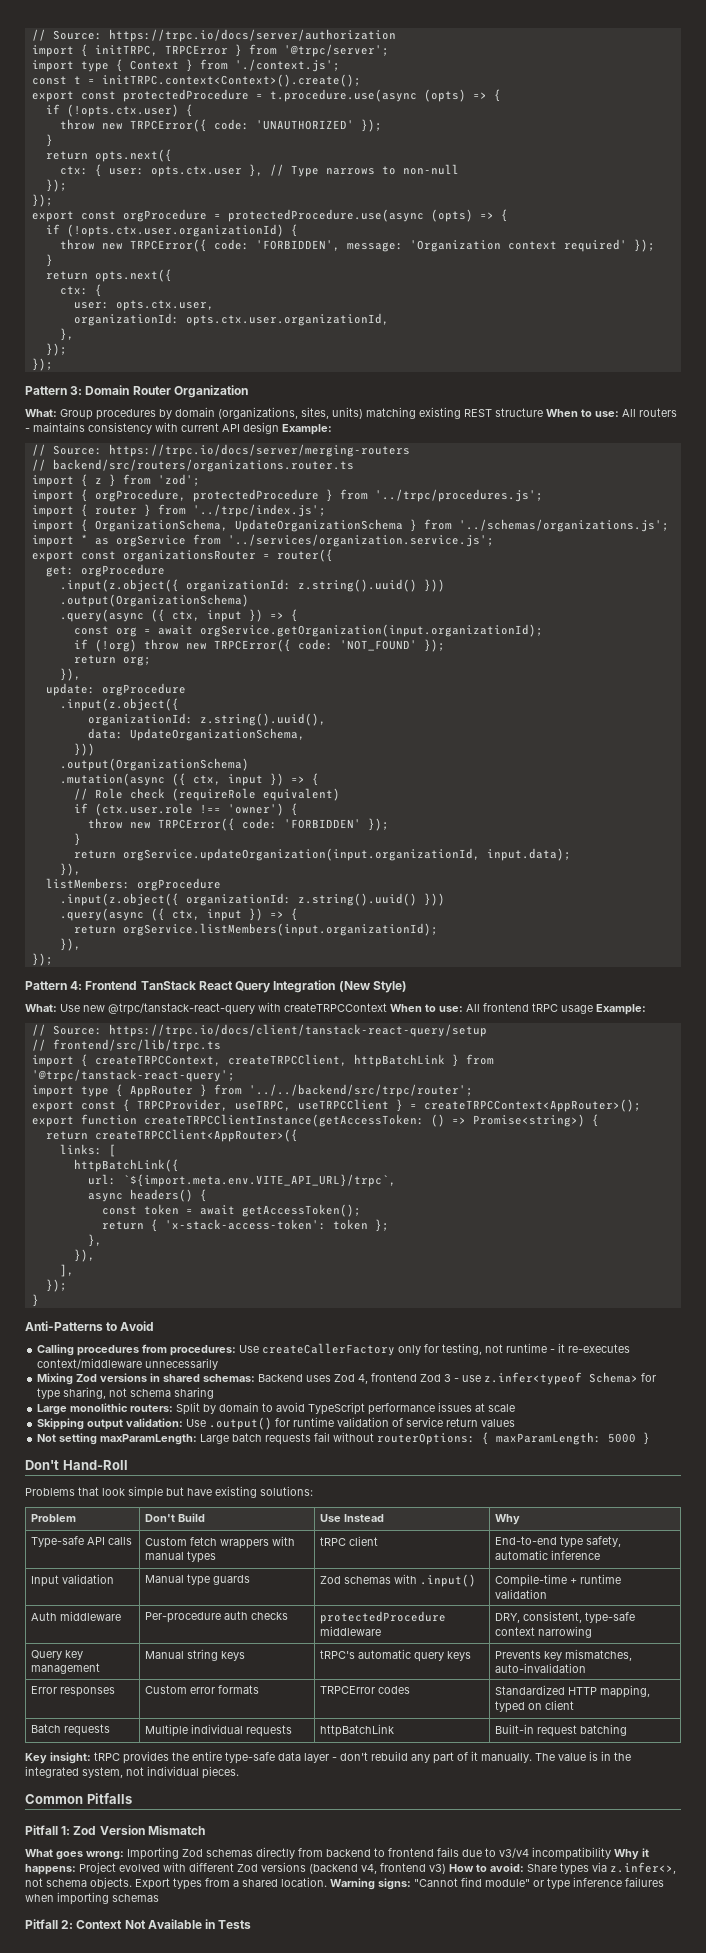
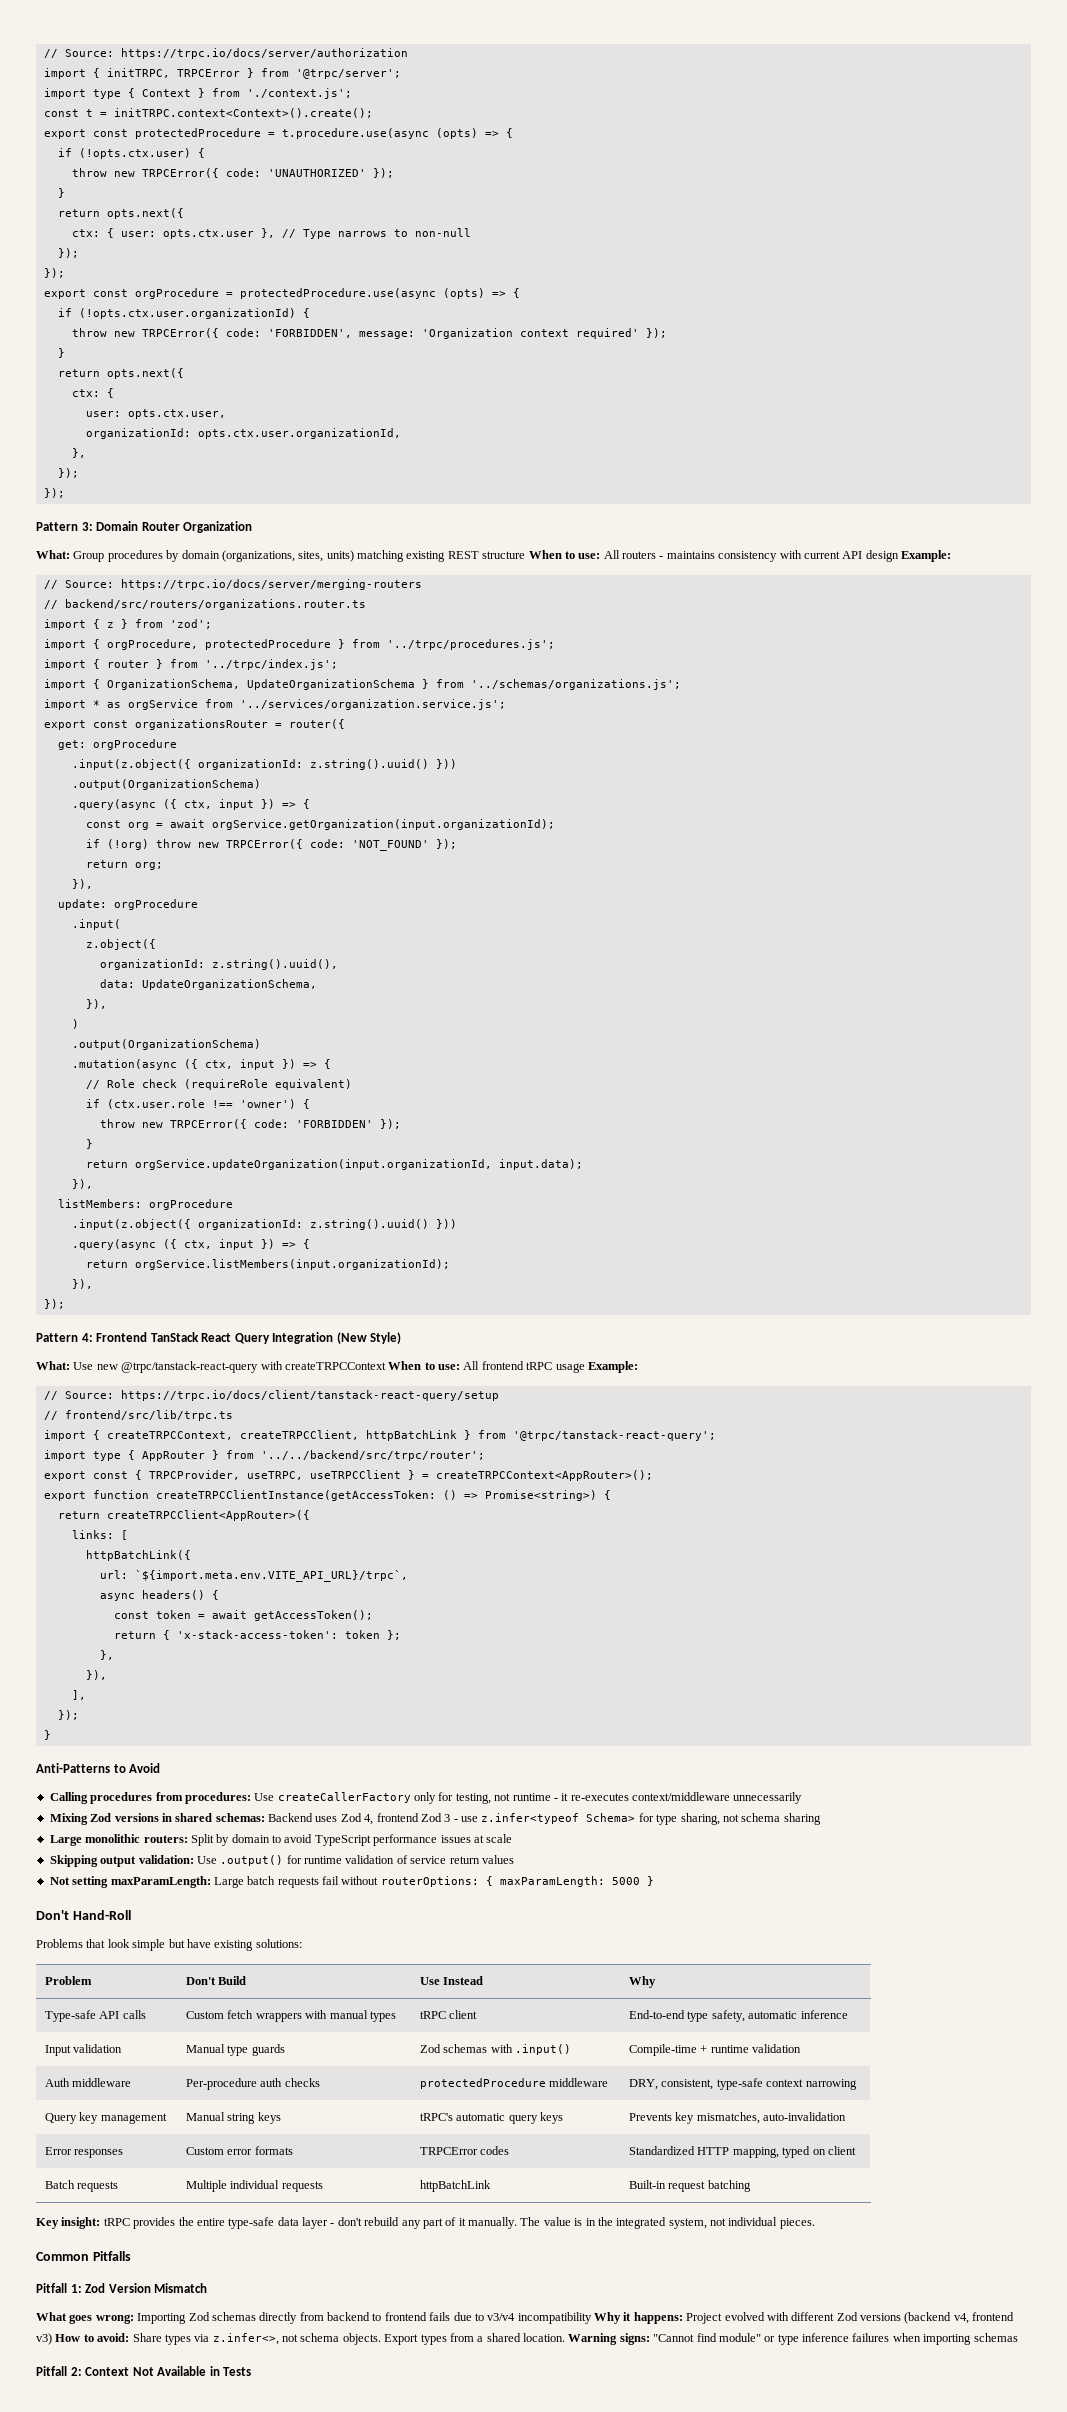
[59,698,179,711] .input(z.object({ -> [71,919,121,930] [85,939,156,950] .input( // z.object({
[73,743,95,756] })) -> [85,999,107,1009] [71,1019,79,1029] }), // )

